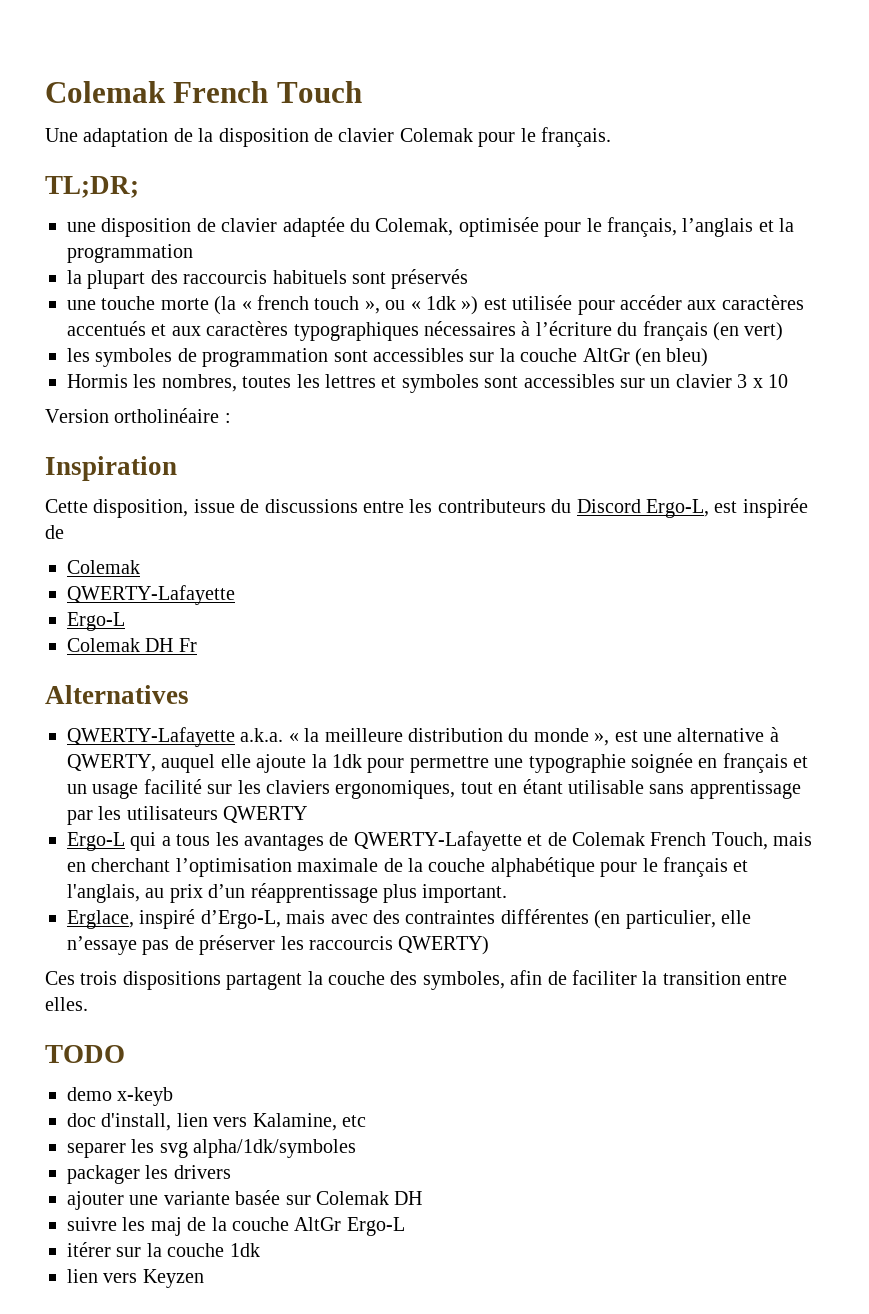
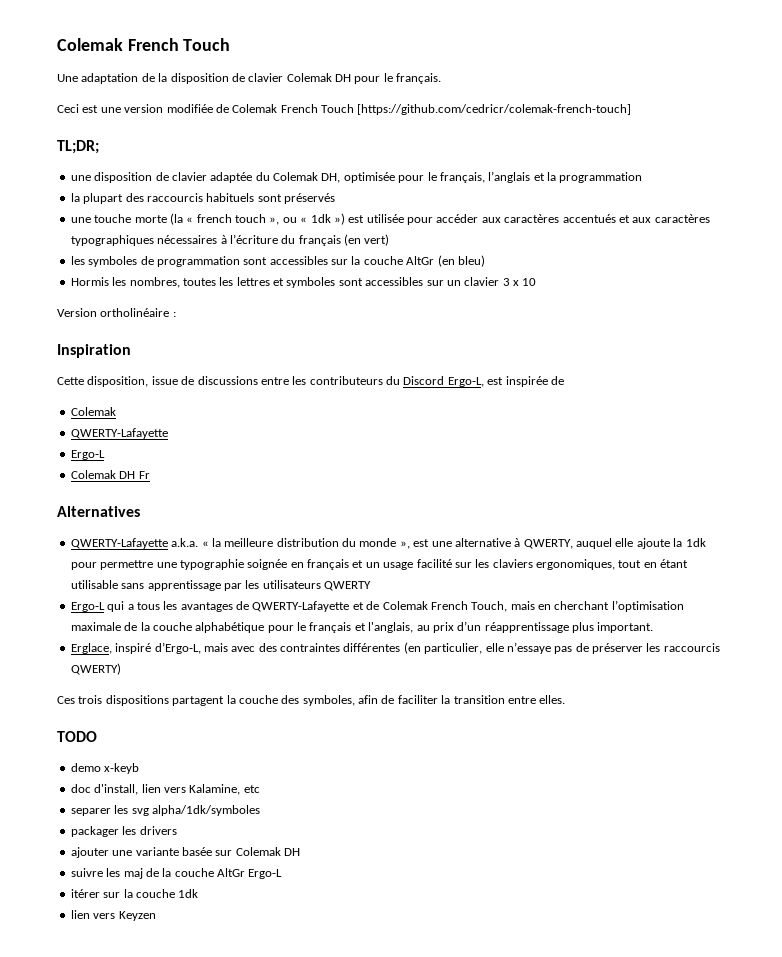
(473, 135) none -> [335,74,351,82] DH
(611, 137) none -> [57,104,632,115] // Ceci est une version modifiée de Colemak French Touch [https://github.com/cedricr/colemak-french-touch]
[375,218,454,236] Colemak, -> [273,172,341,183] Colemak DH,

